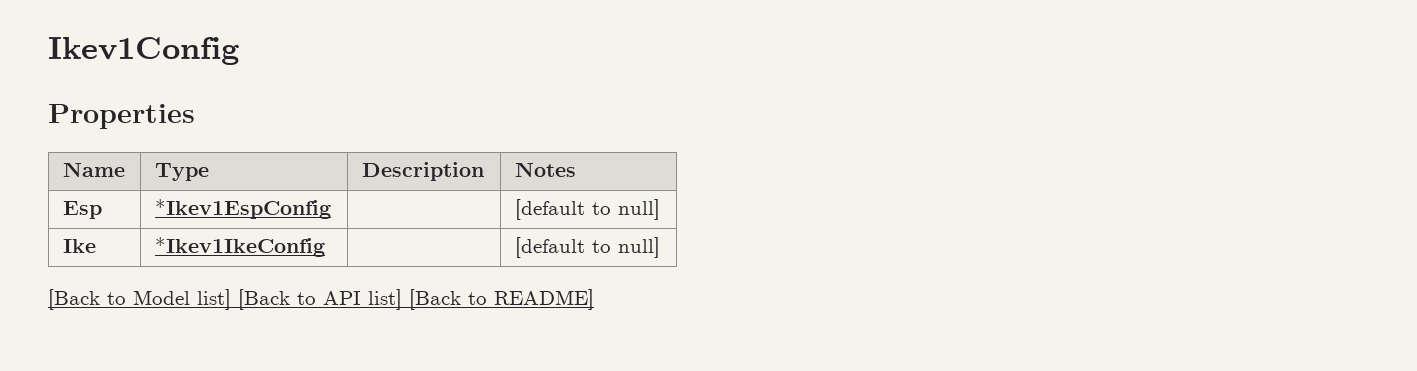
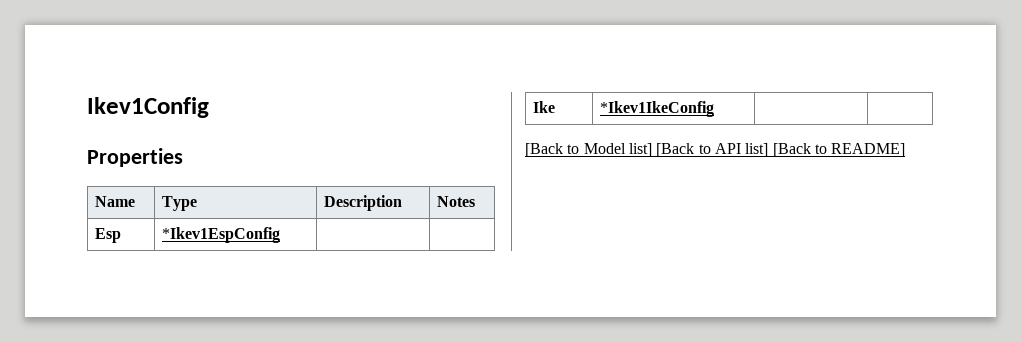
[514,199,660,220] [default to null] -> (280, 235) none
[514,237,660,258] [default to null] -> (714, 109) none

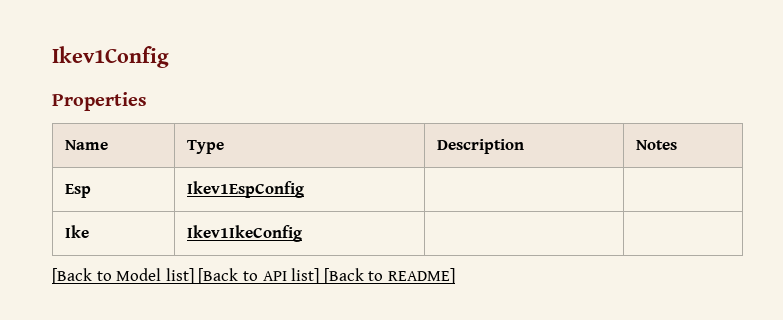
[161,227,280,243] *Ikev1EspConfig -> [187,181,305,198] Ikev1EspConfig
[599,101,714,117] *Ikev1IkeConfig -> [187,225,303,242] Ikev1IkeConfig

